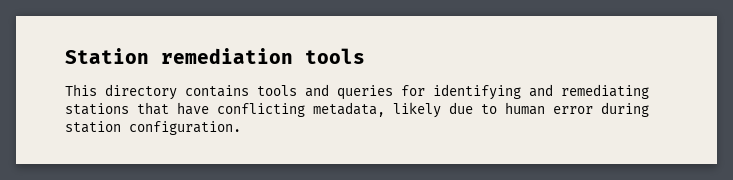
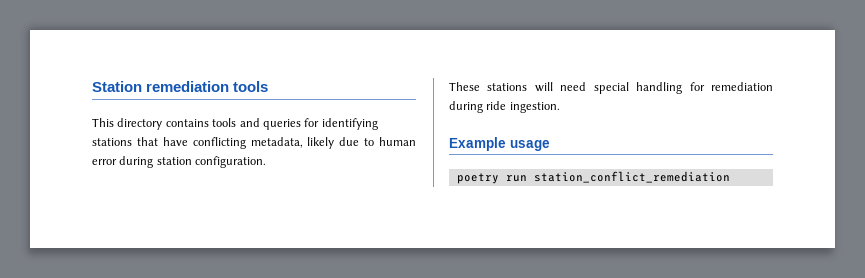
[529,84,649,99] and remediating -> (378, 124) none
(241, 128) none -> [449,82,773,94] [449,101,560,113] [449,137,550,151] [456,171,730,184] // These stations will need special handling for remediation during ride ingestion. // Example usage // poetry run station_conflict_remediation

